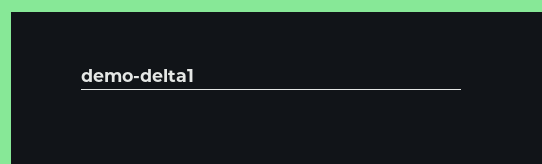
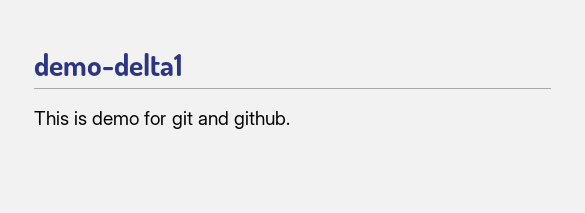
(194, 75) none -> [34,111,290,129] // This is demo for git and github.

